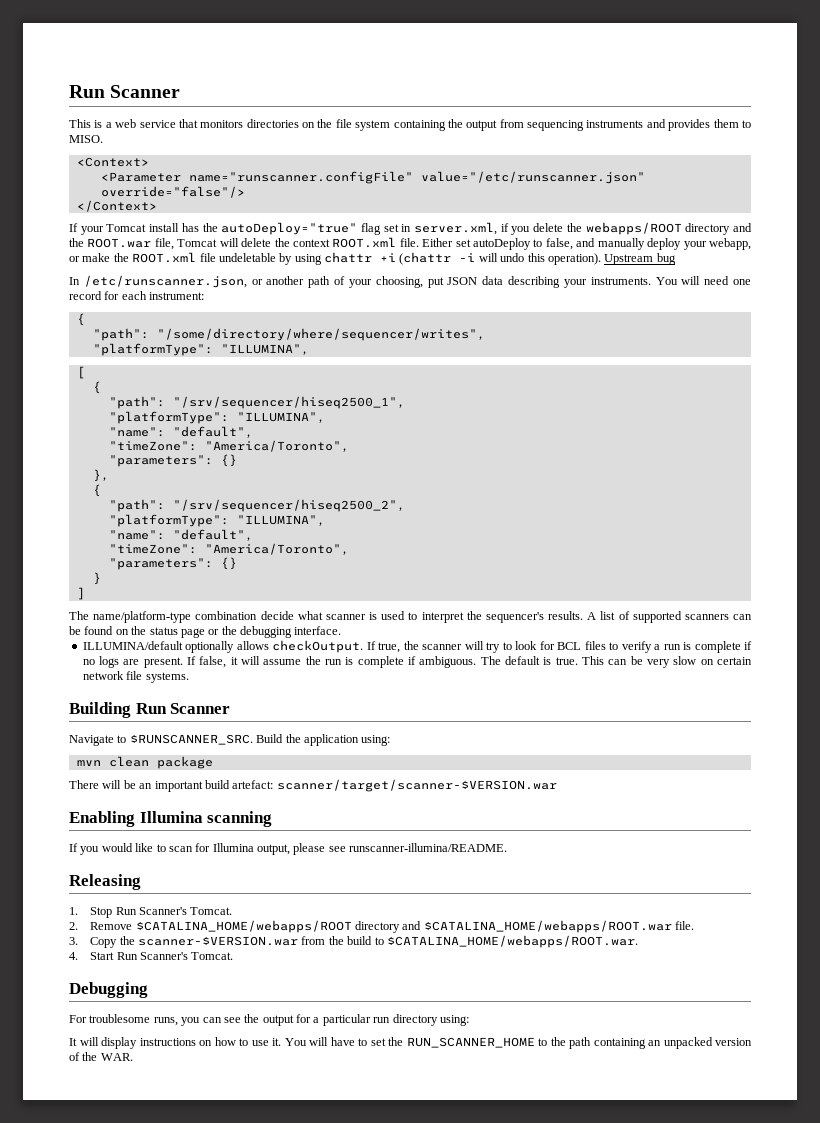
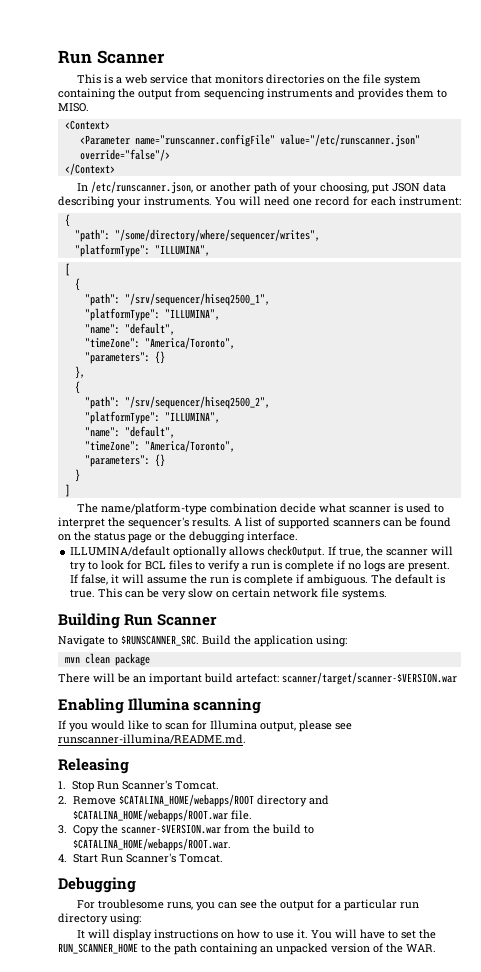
[69,222,752,235] [69,237,752,250] [69,252,676,265] // If your Tomcat install has the autoDeploy="true" flag set in server.xml, if you delete the webapps/ROOT directory and the ROOT.war file, Tomcat will delete the context ROOT.xml file. Either set autoDeploy to false, and manually deploy your webapp, or make the ROOT.xml file undeletable by using chattr +i (chattr -i will undo this operation). Upstream bug -> (115, 169) none
[349,843,508,852] runscanner-illumina/README. -> [58,734,246,744] runscanner-illumina/README.md.

